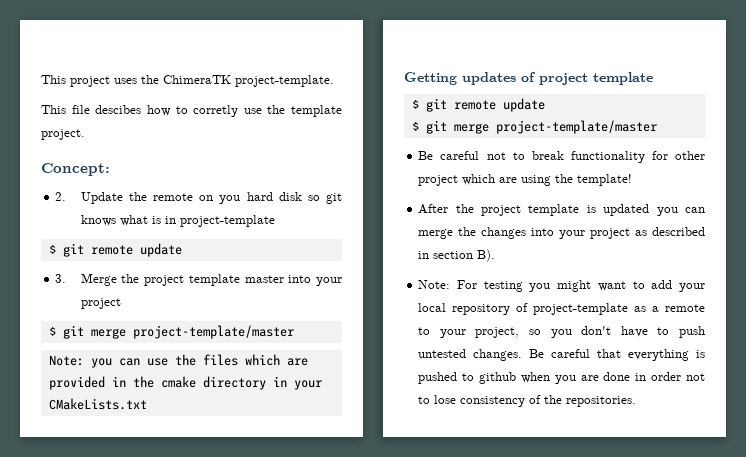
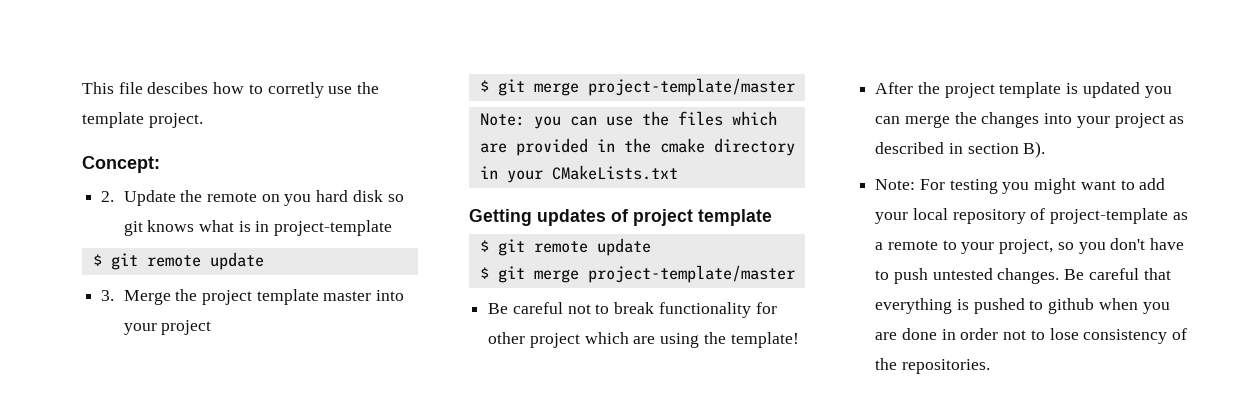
[41,75,334,87] [41,105,66,114] This project uses the ChimeraTK project-template. // This -> [82,82,114,94] This

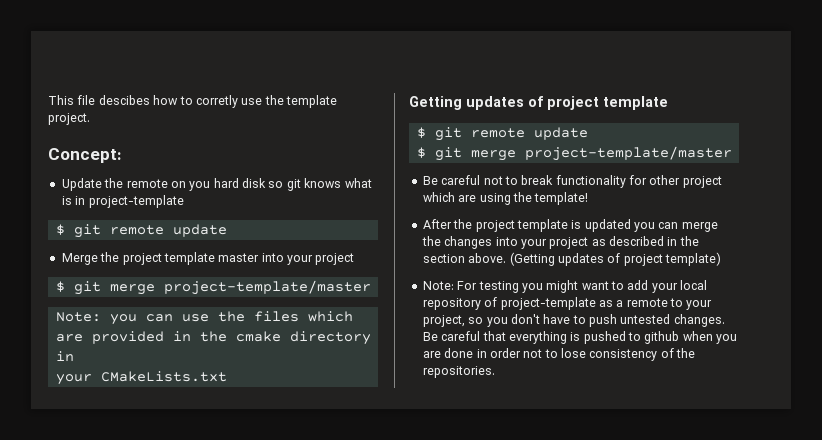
[101,191,115,202] 2. -> (122, 155) none
[101,290,115,301] 3. -> (227, 230) none
(498, 172) none -> (74, 356) //
[967,141,1046,158] section B). -> [679,236,699,246] [422,252,721,266] the section above. (Getting updates of project template)

